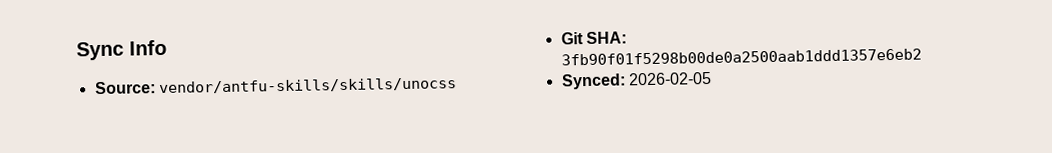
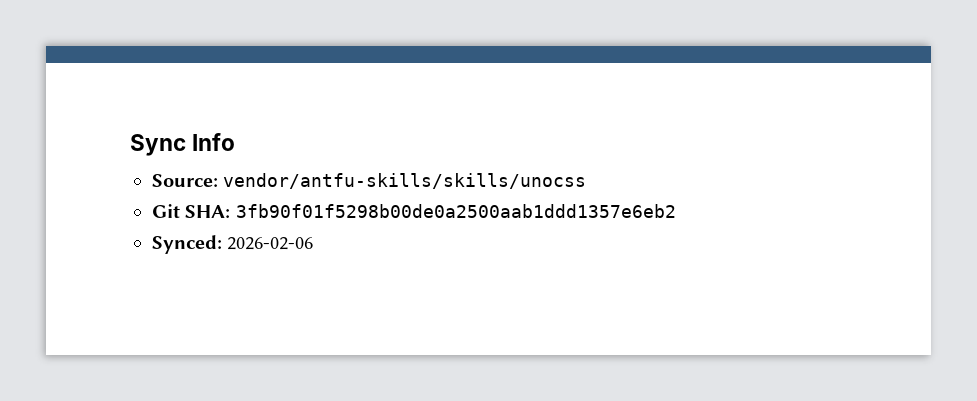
[627,71,712,86] 2026-02-05 -> [227,237,314,250] 2026-02-06

